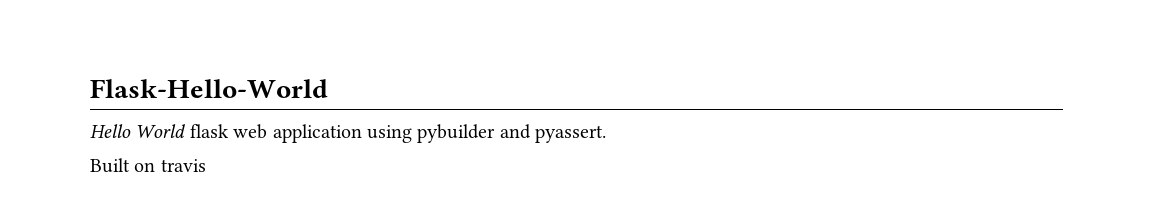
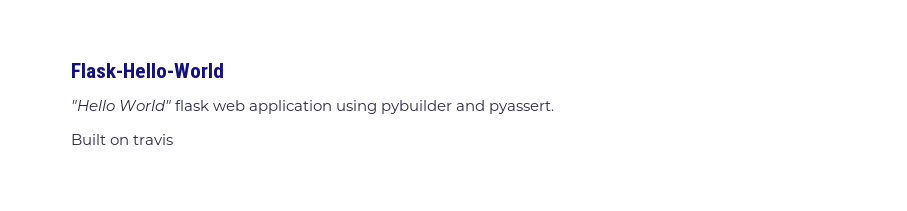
[90,124,186,138] Hello World -> [71,100,172,111] "Hello World"

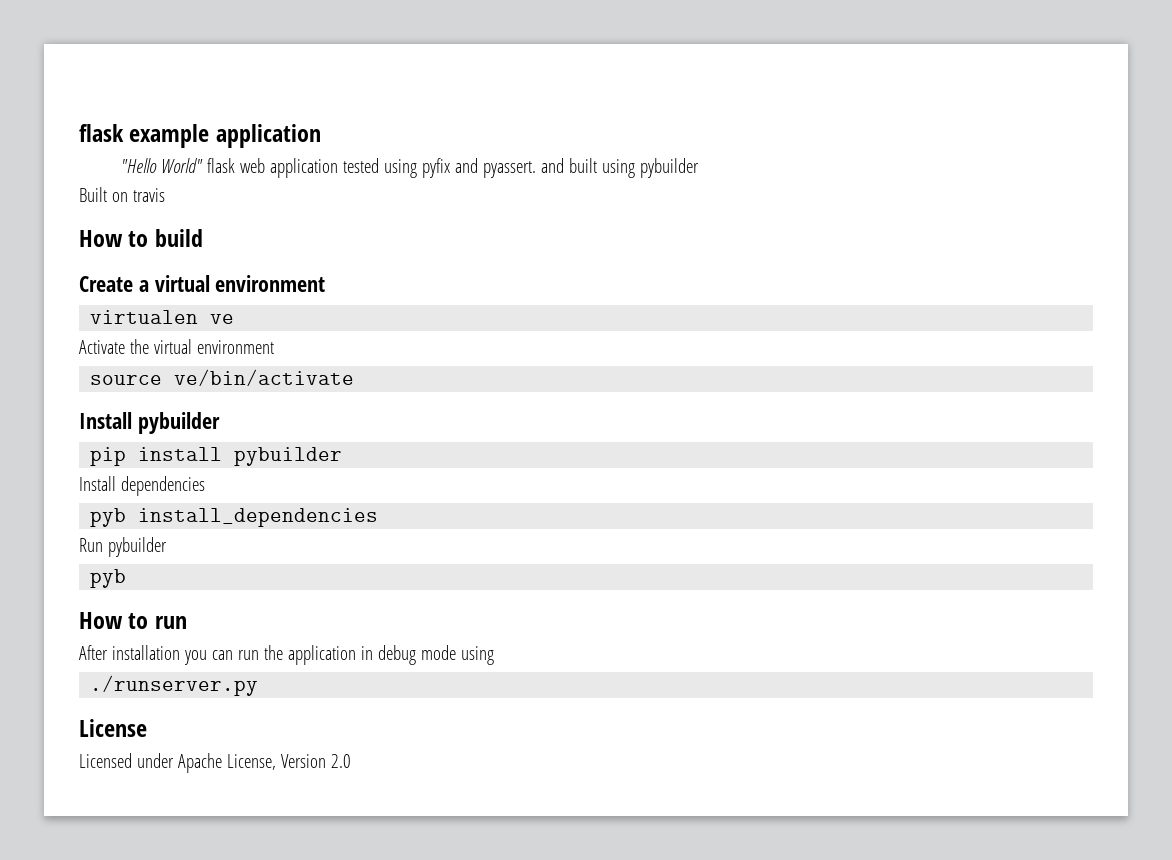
[71,63,224,78] Flask-Hello-World -> [79,124,321,148] flask example application
(333, 107) none -> [342,158,597,178] tested using pyfix and pyassert. and built
[456,100,555,114] and pyassert. -> (699, 168) none
(174, 139) none -> [79,229,203,247] [79,275,326,292] [90,310,235,324] [79,339,274,354] [90,369,355,386] [79,412,220,434] [90,447,343,466] [79,476,205,496] [90,508,379,527] [79,537,167,557] [90,569,127,588] [79,612,187,629] [79,645,494,665] [90,675,259,696] [79,719,147,737] [79,753,351,773] // How to build // Create a virtual environment // virtualen ve // Activate the virtual environment // source ve/bin/activate // Install pybuilder // pip install pybuilder // Install dependencies // pyb install_dependencies // Run pybuilder // pyb // How to run // After installation you can run the application in debug mode using // ./runserver.py // License // Licensed under Apache License, Version 2.0

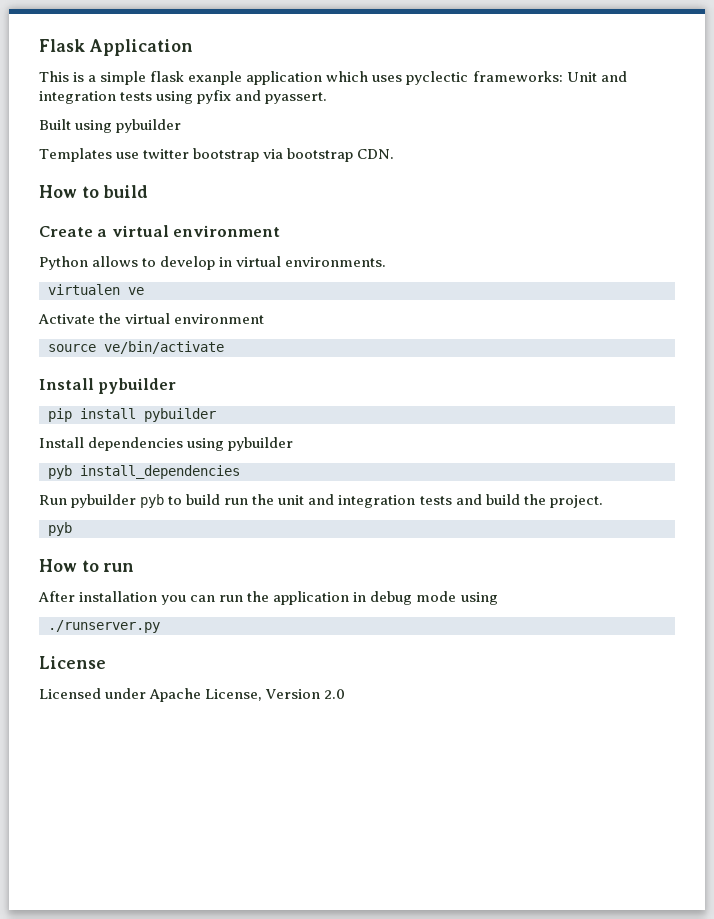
[79,124,321,148] [120,158,379,178] flask example application // "Hello World" flask web application tested -> [39,39,193,56] [39,71,627,85] [39,91,153,104] Flask Application // This is a simple flask exanple application which uses pyclectic frameworks: Unit and integration tests
[540,158,699,178] [79,187,165,202] and built using pybuilder // Built on travis -> [39,119,182,133] [39,148,395,162] // Built using pybuilder // Templates use twitter bootstrap via bootstrap CDN.
(326, 283) none -> [39,256,387,270] // Python allows to develop in virtual environments.
(205, 486) none -> [187,437,294,451] using pybuilder
(167, 547) none -> [140,494,603,508] pyb to build run the unit and integration tests and build the project.

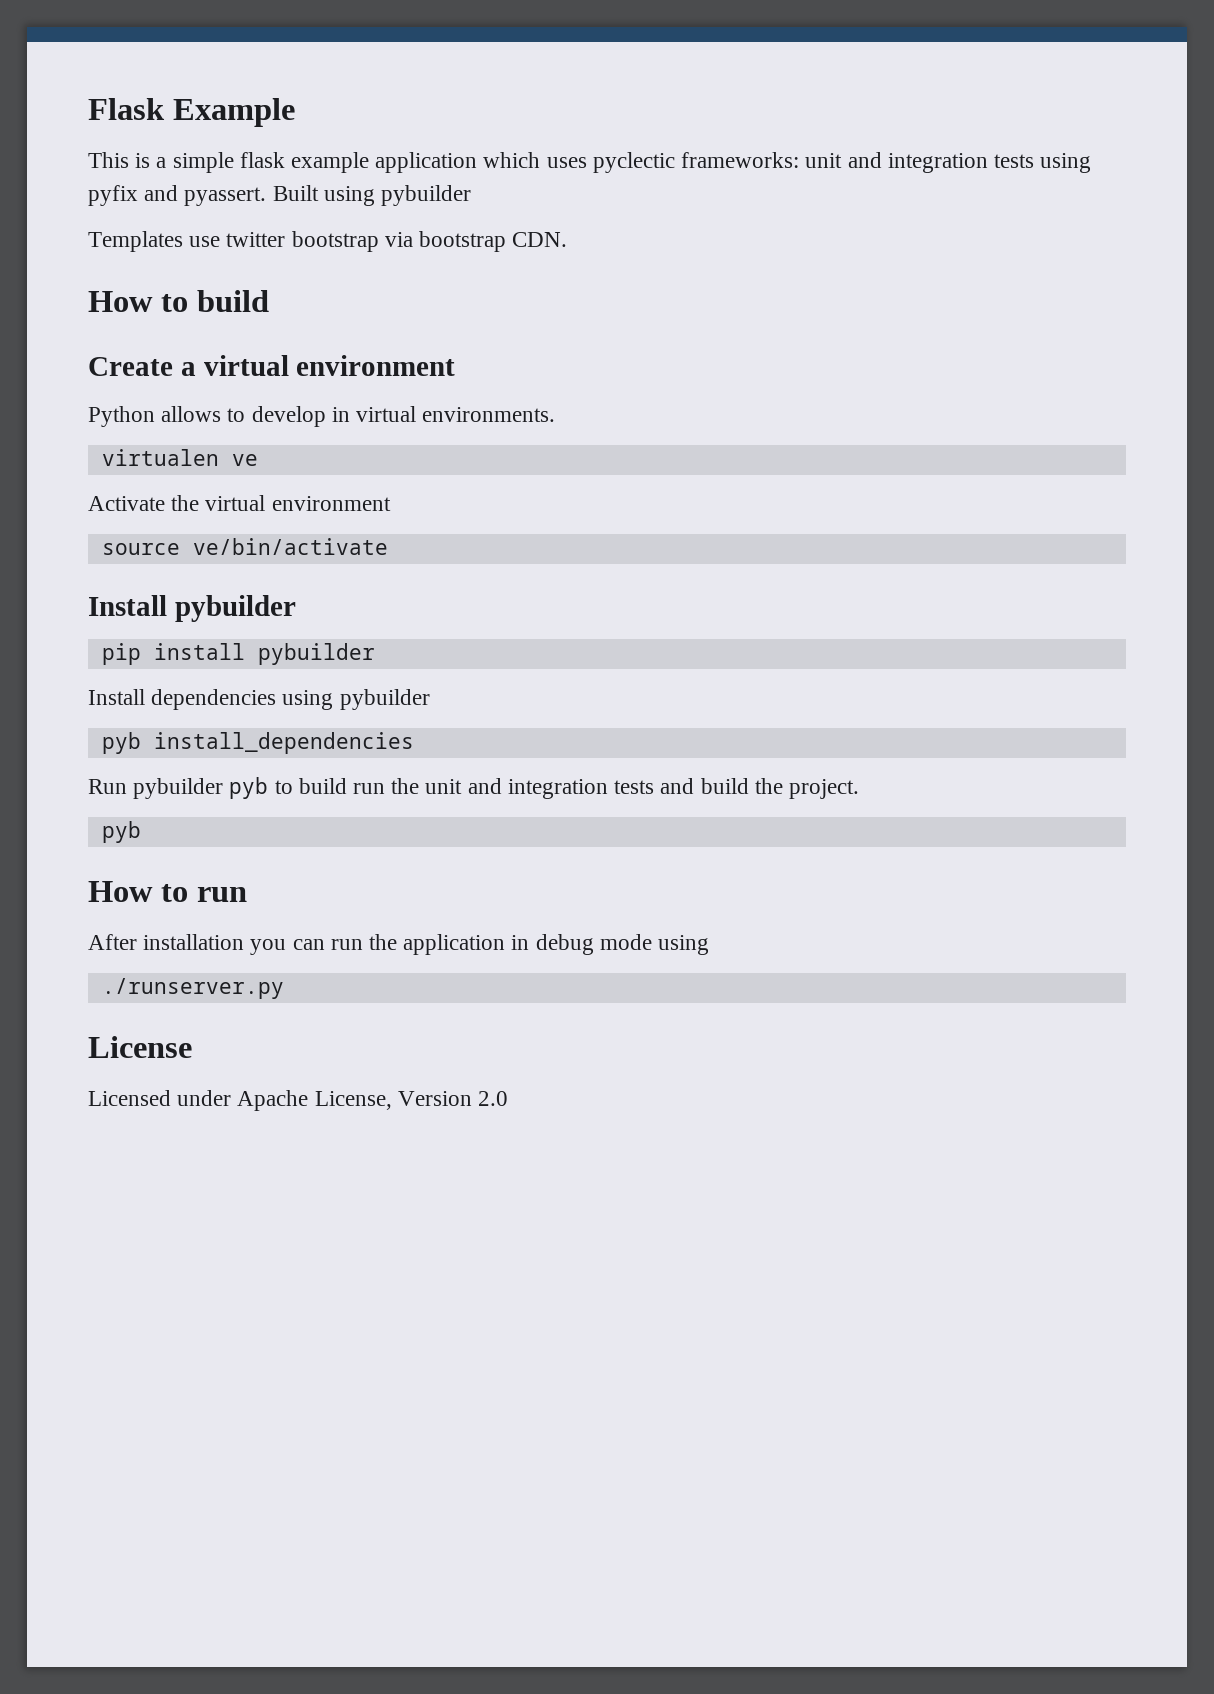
[88,39,193,56] Application -> [172,98,295,127] Example
[188,71,243,85] exanple -> [291,152,370,173] example
[566,72,597,82] Unit -> [805,153,843,168] unit
(328, 98) // -> (267, 196) none

